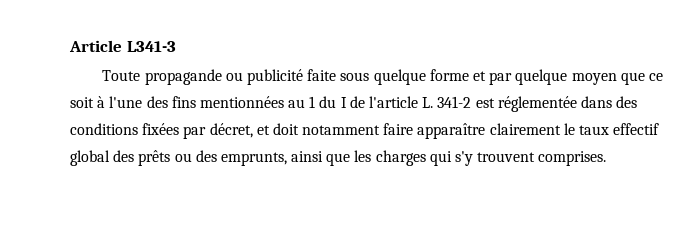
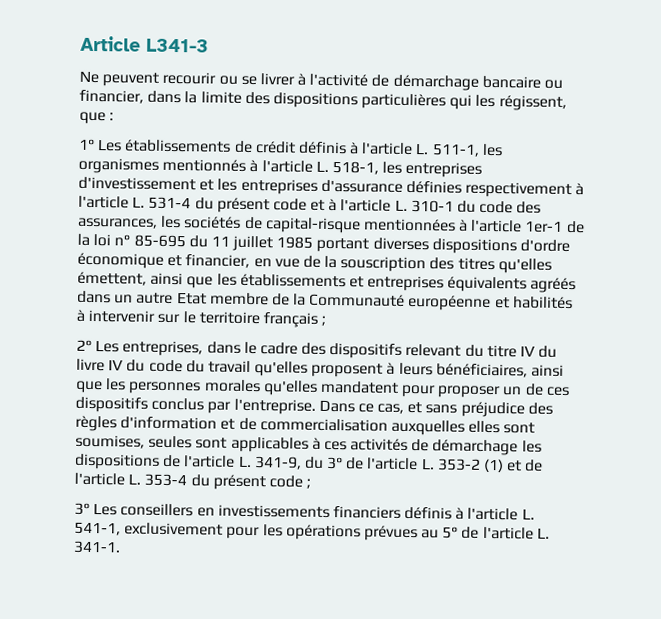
[102,69,663,85] [70,96,638,112] [70,123,660,139] [70,150,607,166] Toute propagande ou publicité faite sous quelque forme et par quelque moyen que ce soit à l'une des fins mentionnées au 1 du I de l'article L. 341-2 est réglementée dans des conditions fixées par décret, et doit notamment faire apparaître clairement le taux effectif global des prêts ou des emprunts, ainsi que les charges qui s'y trouvent comprises. -> [79,70,564,91] [79,89,567,111] [79,111,115,125] [78,138,503,157] [78,157,483,178] [78,176,585,199] [78,195,542,214] [78,215,585,234] [77,233,571,255] [77,252,552,274] [77,271,577,294] [77,290,573,312] [76,309,327,328] [76,339,558,359] [76,358,565,378] [75,378,570,399] [75,396,553,418] [75,415,536,436] [75,434,542,456] [74,453,544,473] [74,472,312,491] [74,502,535,521] [74,521,550,542] [73,540,121,554] Ne peuvent recourir ou se livrer à l'activité de démarchage bancaire ou financier, dans la limite des dispositions particulières qui les régissent, que : // 1° Les établissements de crédit définis à l'article L. 511-1, les organismes mentionnés à l'article L. 518-1, les entreprises d'investissement et les entreprises d'assurance définies respectivement à l'article L. 531-4 du présent code et à l'article L. 310-1 du code des assurances, les sociétés de capital-risque mentionnées à l'article 1er-1 de la loi n° 85-695 du 11 juillet 1985 portant diverses dispositions d'ordre économique et financier, en vue de la souscription des titres qu'elles émettent, ainsi que les établissements et entreprises équivalents agréés dans un autre Etat membre de la Communauté européenne et habilités à intervenir sur le territoire français ; // 2° Les entreprises, dans le cadre des dispositifs relevant du titre IV du livre IV du code du travail qu'elles proposent à leurs bénéficiaires, ainsi que les personnes morales qu'elles mandatent pour proposer un de ces dispositifs conclus par l'entreprise. Dans ce cas, et sans préjudice des règles d'information et de commercialisation auxquelles elles sont soumises, seules sont applicables à ces activités de démarchage les dispositions de l'article L. 341-9, du 3° de l'article L. 353-2 (1) et de l'article L. 353-4 du présent code ; // 3° Les conseillers en investissements financiers définis à l'article L. 541-1, exclusivement pour les opérations prévues au 5° de l'article L. 341-1.

